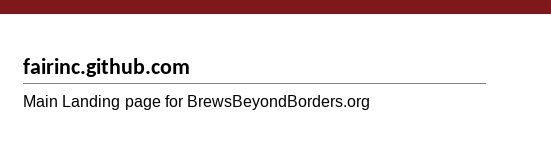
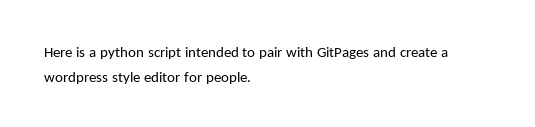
[23,58,190,77] [23,95,371,110] fairinc.github.com // Main Landing page for BrewsBeyondBorders.org -> [44,47,448,59] [44,72,251,84] Here is a python script intended to pair with GitPages and create a wordpress style editor for people.

